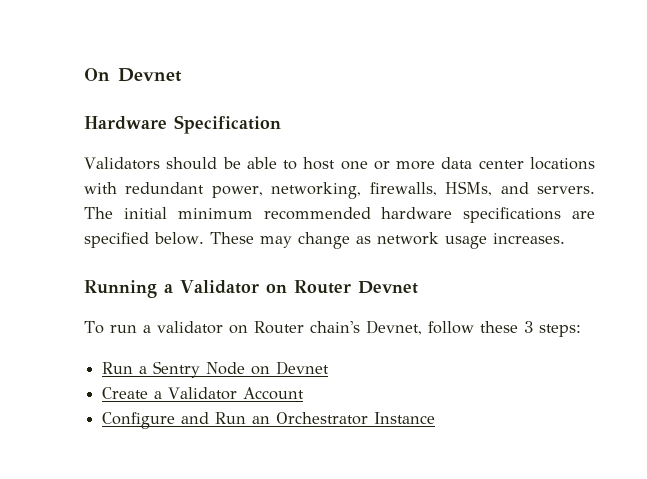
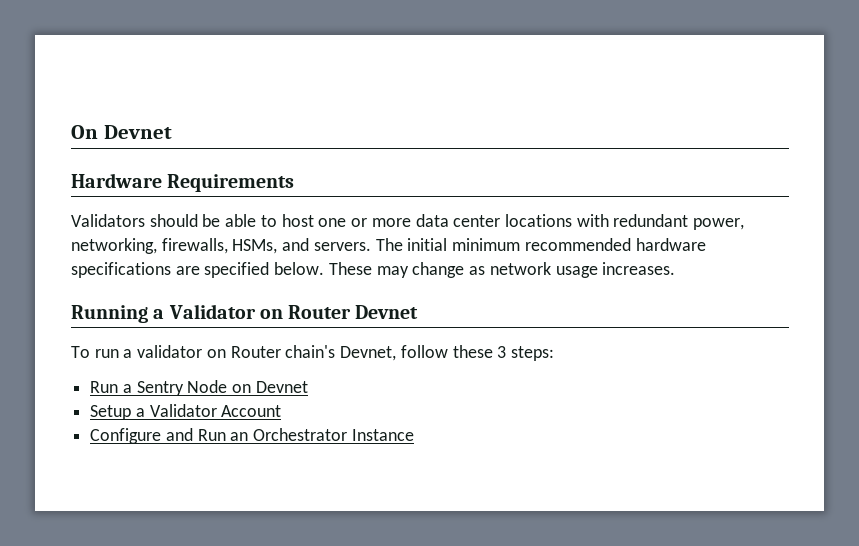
[174,115,281,134] Specification -> [167,174,295,192] Requirements
[102,387,149,399] Create -> [90,405,132,420] Setup

